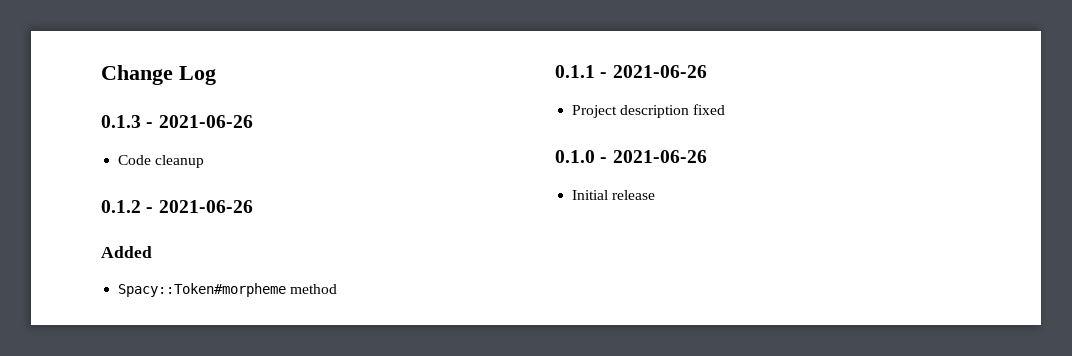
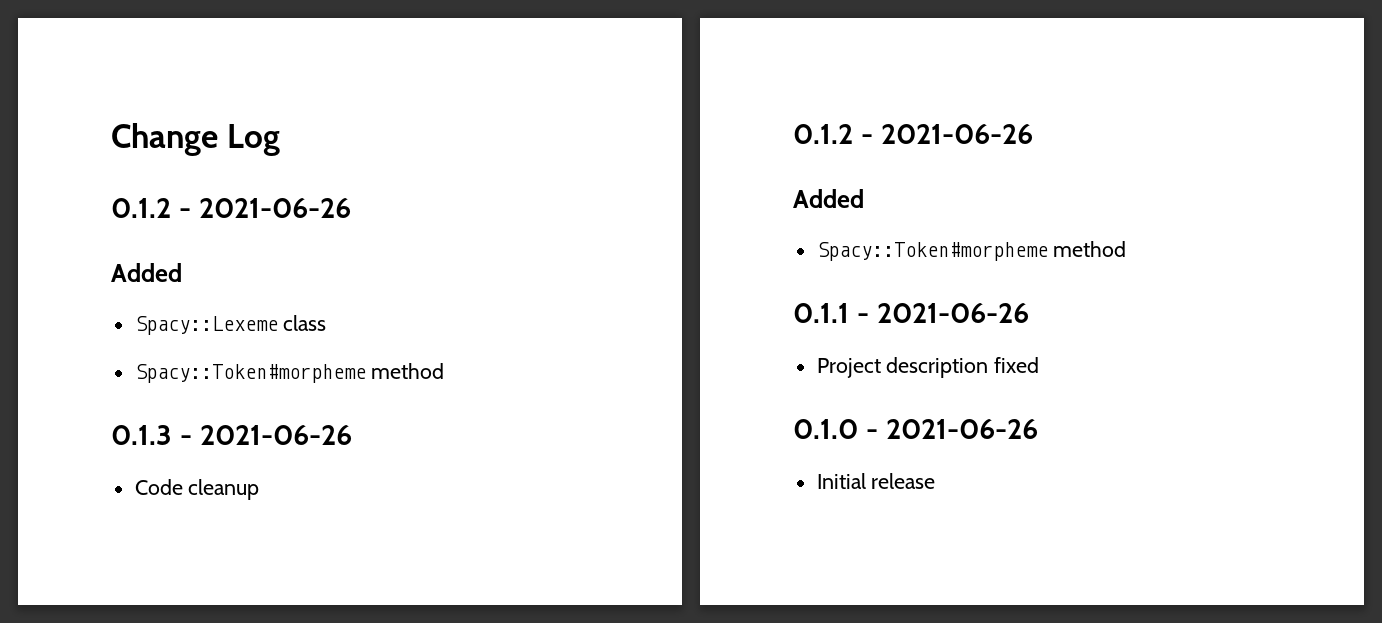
(216, 75) none -> [111,198,351,218] [111,263,182,282] [134,315,327,335] [134,363,445,383] // 0.1.2 - 2021-06-26 // Added // Spacy::Lexeme class // Spacy::Token#morpheme method

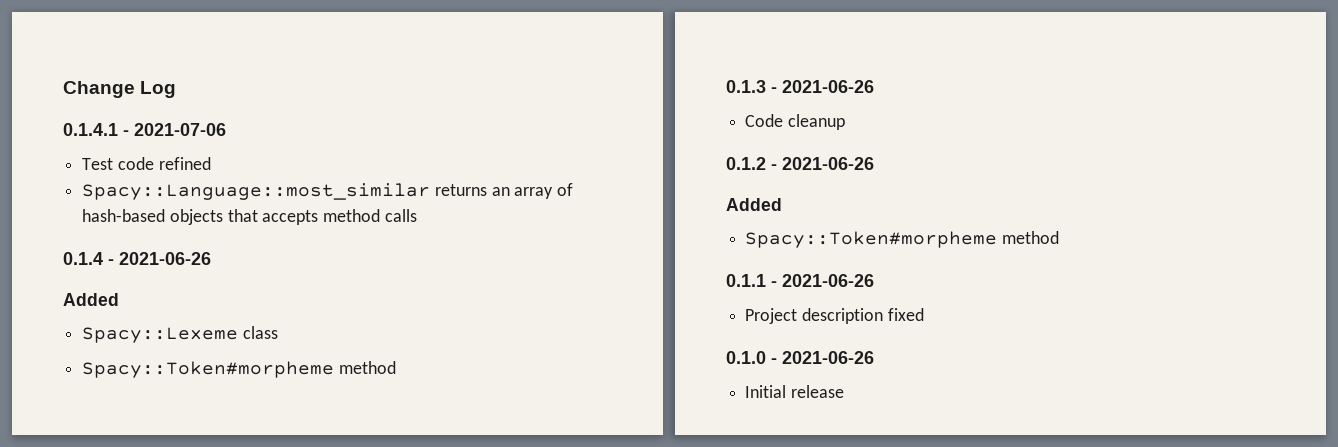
[111,198,171,218] 0.1.2 -> [63,123,226,136] [82,157,211,170] [82,183,574,200] [82,209,417,225] [63,252,103,265] 0.1.4.1 - 2021-07-06 // Test code refined // Spacy::Language::most_similar returns an array of hash-based objects that accepts method calls // 0.1.4

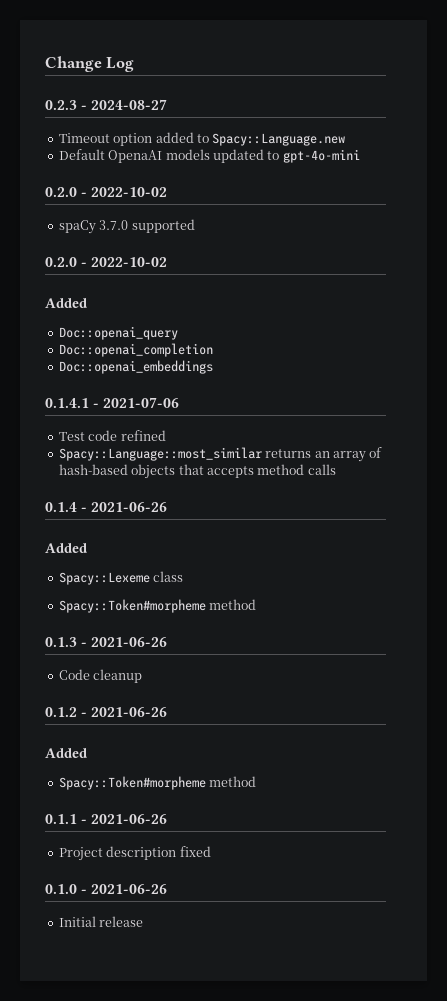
(177, 89) none -> [45,99,168,110] [58,132,346,146] [58,149,360,163] [45,187,168,197] [58,219,195,234] [45,257,168,267] [45,298,87,308] [58,326,178,340] [58,343,213,357] [58,360,213,374] // 0.2.3 - 2024-08-27 // Timeout option added to Spacy::Language.new // Default OpenaAI models updated to gpt-4o-mini // 0.2.0 - 2022-10-02 // spaCy 3.7.0 supported // 0.2.0 - 2022-10-02 // Added // Doc::openai_query // Doc::openai_completion // Doc::openai_embeddings

